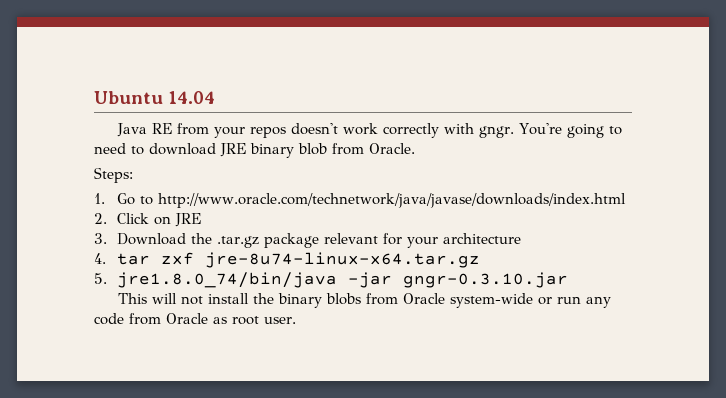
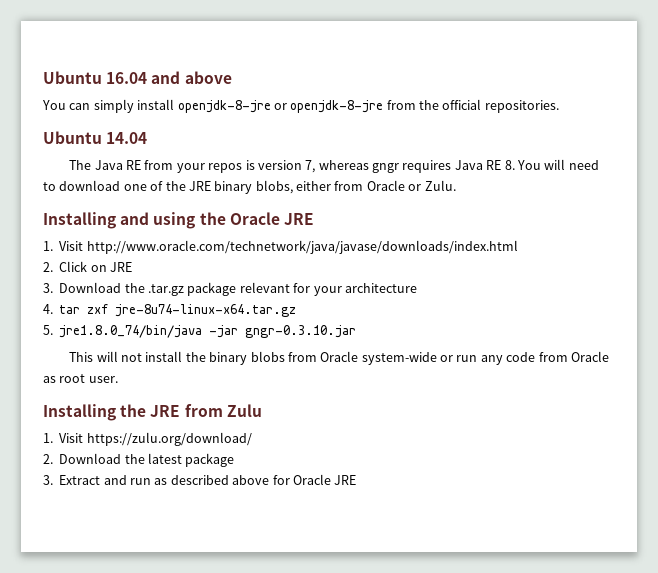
[94,91,163,104] Ubuntu -> [43,71,232,84] [42,99,559,113] [43,131,102,144] Ubuntu 16.04 and above // You can simply install openjdk-8-jre or openjdk-8-jre from the official repositories. // Ubuntu
(216, 97) none -> [69,160,92,170] The
[290,123,622,138] [94,143,415,158] [94,167,133,183] [94,193,153,205] doesn't work correctly with gngr. You're going to need to download JRE binary blob from Oracle. // Steps: // 1. Go to -> [245,159,599,173] [43,180,456,194] [43,212,314,229] [43,241,84,251] is version 7, whereas gngr requires Java RE 8. You will need to download one of the JRE binary blobs, either from Oracle or Zulu. // Installing and using the Oracle JRE // 1. Visit
(296, 320) none -> [43,404,262,421] [43,432,252,446] [43,453,235,467] [43,474,357,485] // Installing the JRE from Zulu // 1. Visit https://zulu.org/download/ // 2. Download the latest package // 3. Extract and run as described above for Oracle JRE

